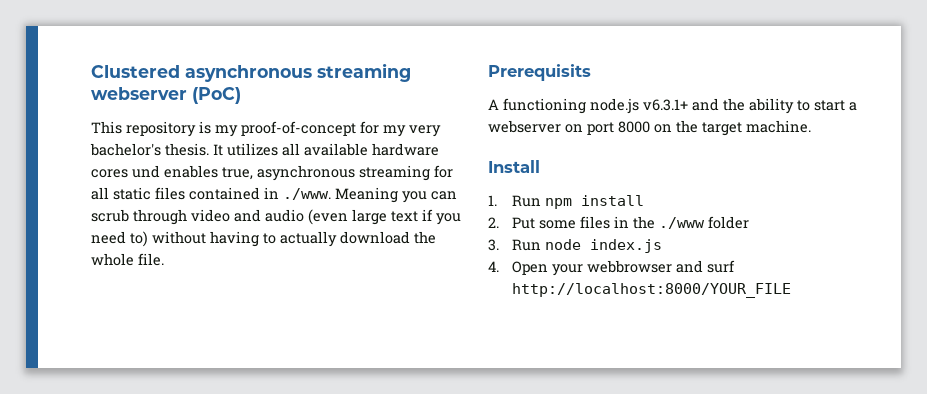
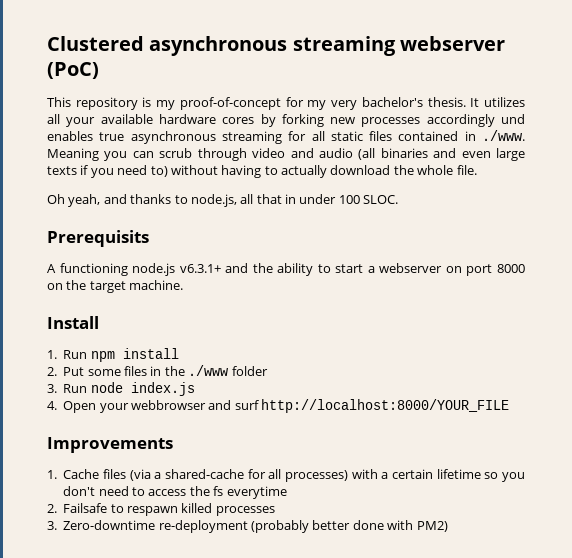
(300, 149) none -> [66,117,96,127] your
(128, 173) none -> [260,114,495,127] by forking new processes accordingly
[222,167,253,180] true, -> [99,132,125,141] true
[308,209,418,225] (even large text -> [358,148,526,161] [47,166,77,175] (all binaries and even large texts
(164, 259) none -> [47,194,399,207] // Oh yeah, and thanks to node.js, all that in under 100 SLOC.
(791, 290) none -> [47,437,173,453] [47,469,525,482] [63,486,287,499] [47,503,275,516] [47,520,448,533] // Improvements // 1. Cache files (via a shared-cache for all processes) with a certain lifetime so you don't need to access the fs everytime // 2. Failsafe to respawn killed processes // 3. Zero-downtime re-deployment (probably better done with PM2)

